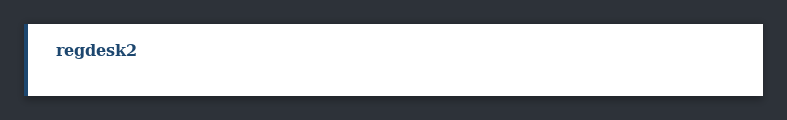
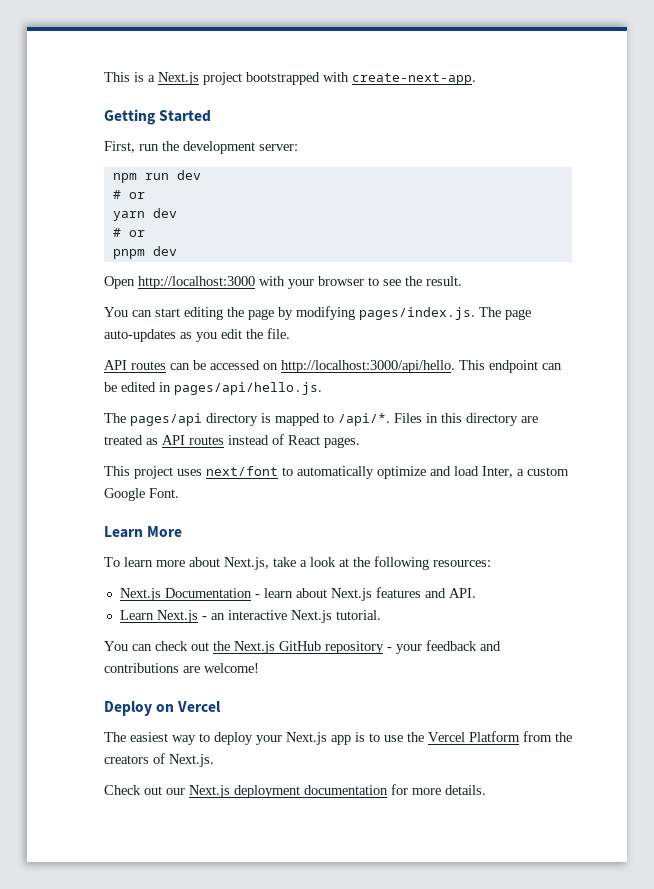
[56,44,137,59] regdesk2 -> [104,72,476,85] [104,109,212,125] [104,141,298,154] [112,170,201,183] [112,190,145,199] [112,208,177,221] [112,228,145,237] [112,246,177,259] [104,276,462,289] [104,306,531,320] [104,328,290,342] [104,360,562,373] [104,382,322,395] [104,413,538,426] [104,434,360,448] [104,466,569,479] [104,488,179,501] [104,526,183,538] [104,556,491,570] [119,587,476,601] [119,610,381,623] [104,640,501,654] [104,663,259,673] [104,701,222,716] [104,731,572,745] [104,753,214,767] [104,784,486,798] This is a Next.js project bootstrapped with create-next-app. // Getting Started // First, run the development server: // npm run dev // # or // yarn dev // # or // pnpm dev // Open http://localhost:3000 with your browser to see the result. // You can start editing the page by modifying pages/index.js. The page auto-updates as you edit the file. // API routes can be accessed on http://localhost:3000/api/hello. This endpoint can be edited in pages/api/hello.js. // The pages/api directory is mapped to /api/*. Files in this directory are treated as API routes instead of React pages. // This project uses next/font to automatically optimize and load Inter, a custom Google Font. // Learn More // To learn more about Next.js, take a look at the following resources: // Next.js Documentation - learn about Next.js features and API. // Learn Next.js - an interactive Next.js tutorial. // You can check out the Next.js GitHub repository - your feedback and contributions are welcome! // Deploy on Vercel // The easiest way to deploy your Next.js app is to use the Vercel Platform from the creators of Next.js. // Check out our Next.js deployment documentation for more details.

